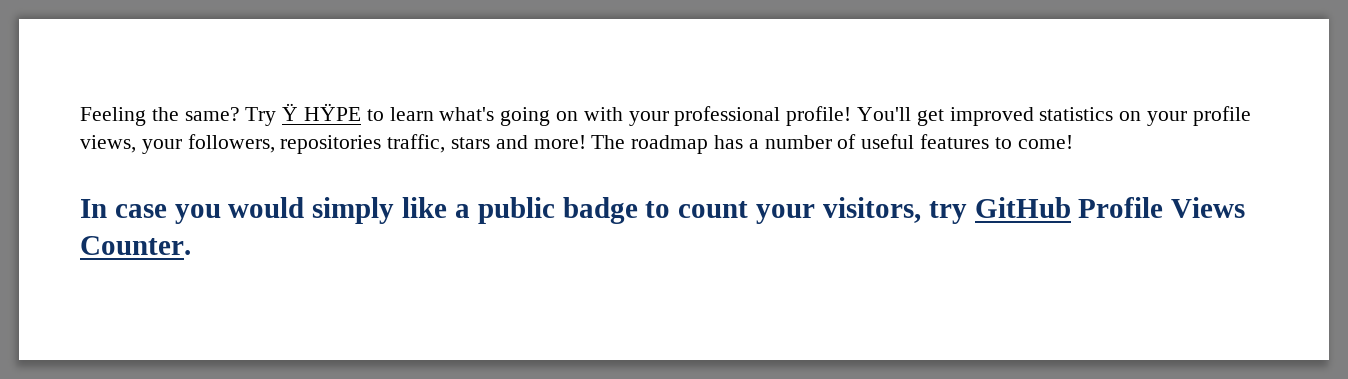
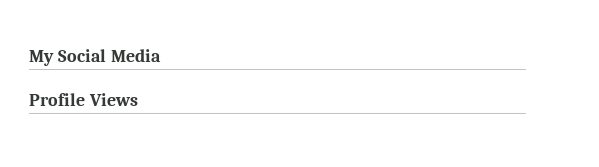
[80,103,1251,126] [80,134,1073,154] [80,197,1071,224] Feeling the same? Try Ÿ HŸPE to learn what's going on with your professional profile! You'll get improved statistics on your profile views, your followers, repositories traffic, stars and more! The roadmap has a number of useful features to come! // In case you would simply like a public badge to count your visitors, try GitHub -> [29,49,161,66] My Social Media //
[80,236,191,255] Counter. -> (138, 99) none

